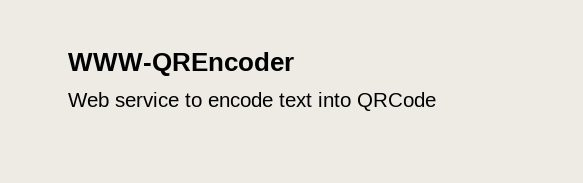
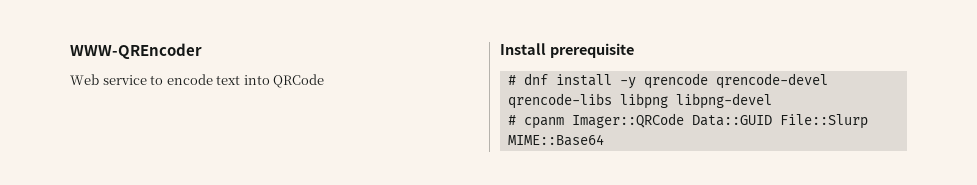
(436, 101) none -> [500,43,634,58] [507,73,828,89] [507,93,772,109] [507,113,868,129] [507,134,604,146] // Install prerequisite // # dnf install -y qrencode qrencode-devel qrencode-libs libpng libpng-devel // # cpanm Imager::QRCode Data::GUID File::Slurp MIME::Base64

